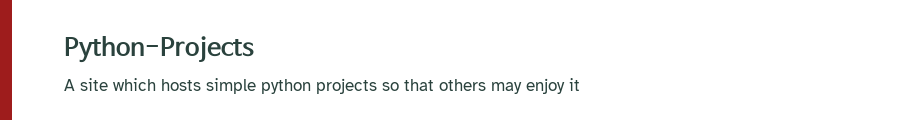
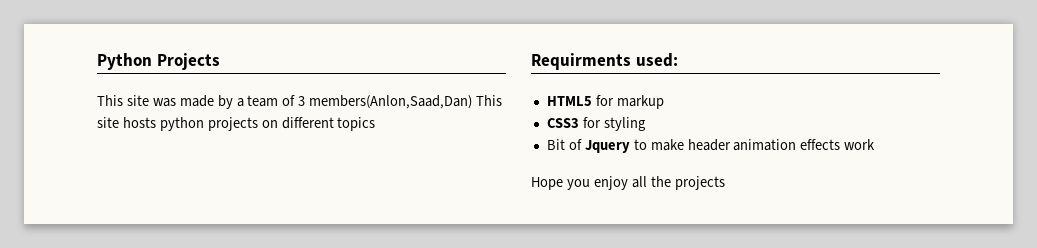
[64,36,254,63] [64,78,580,94] Python-Projects // A site which hosts simple python projects so that others may enjoy it -> [97,53,220,70] [97,95,503,109] [97,117,376,131] [531,53,678,70] [546,95,664,109] [546,117,646,131] [546,139,876,153] [531,176,725,190] Python Projects // This site was made by a team of 3 members(Anlon,Saad,Dan) This site hosts python projects on different topics // Requirments used: // HTML5 for markup // CSS3 for styling // Bit of Jquery to make header animation effects work // Hope you enjoy all the projects

